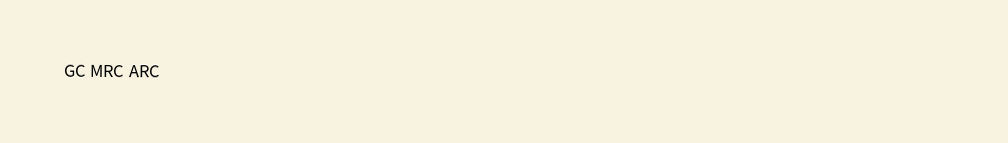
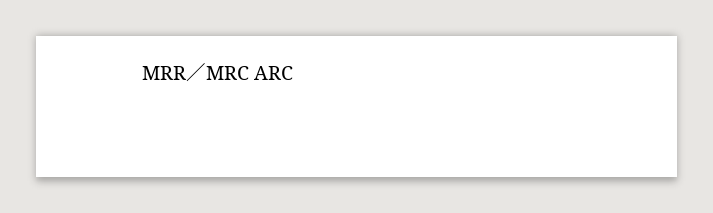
[63,64,87,77] GC -> [142,63,206,82] MRR／

